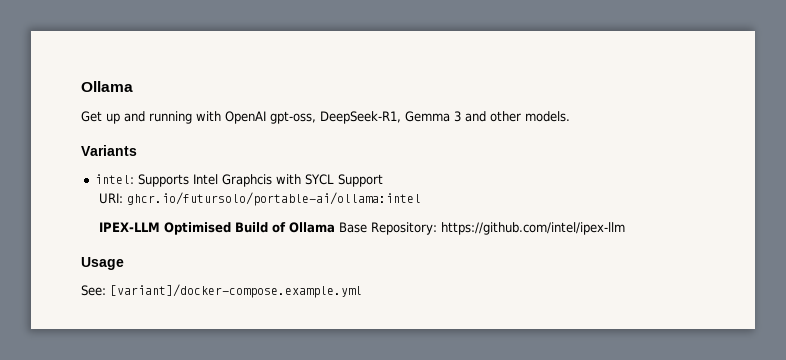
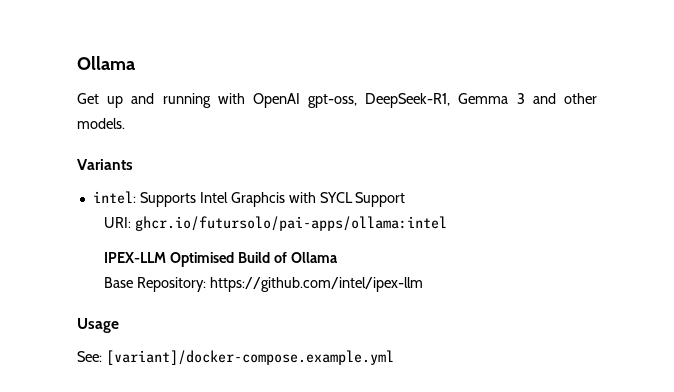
[126,192,421,206] ghcr.io/futursolo/portable-ai/ollama:intel -> [134,216,447,231] ghcr.io/futursolo/pai-apps/ollama:intel
(335, 227) none -> (338, 257) //

